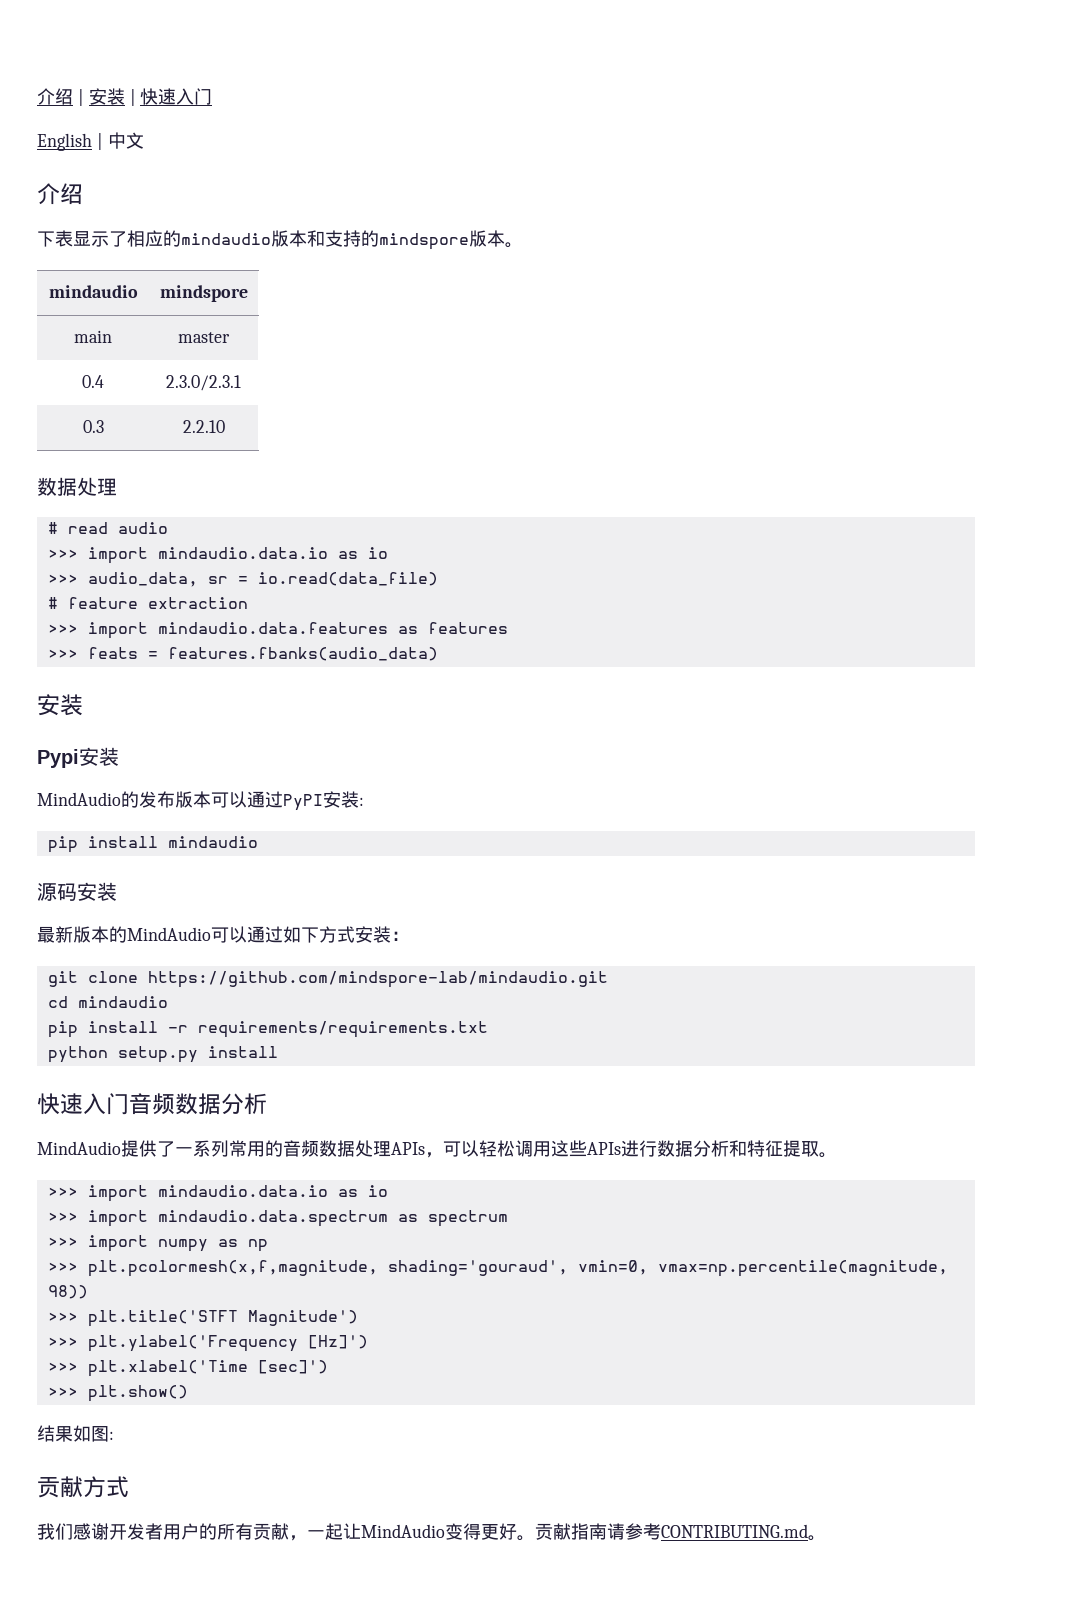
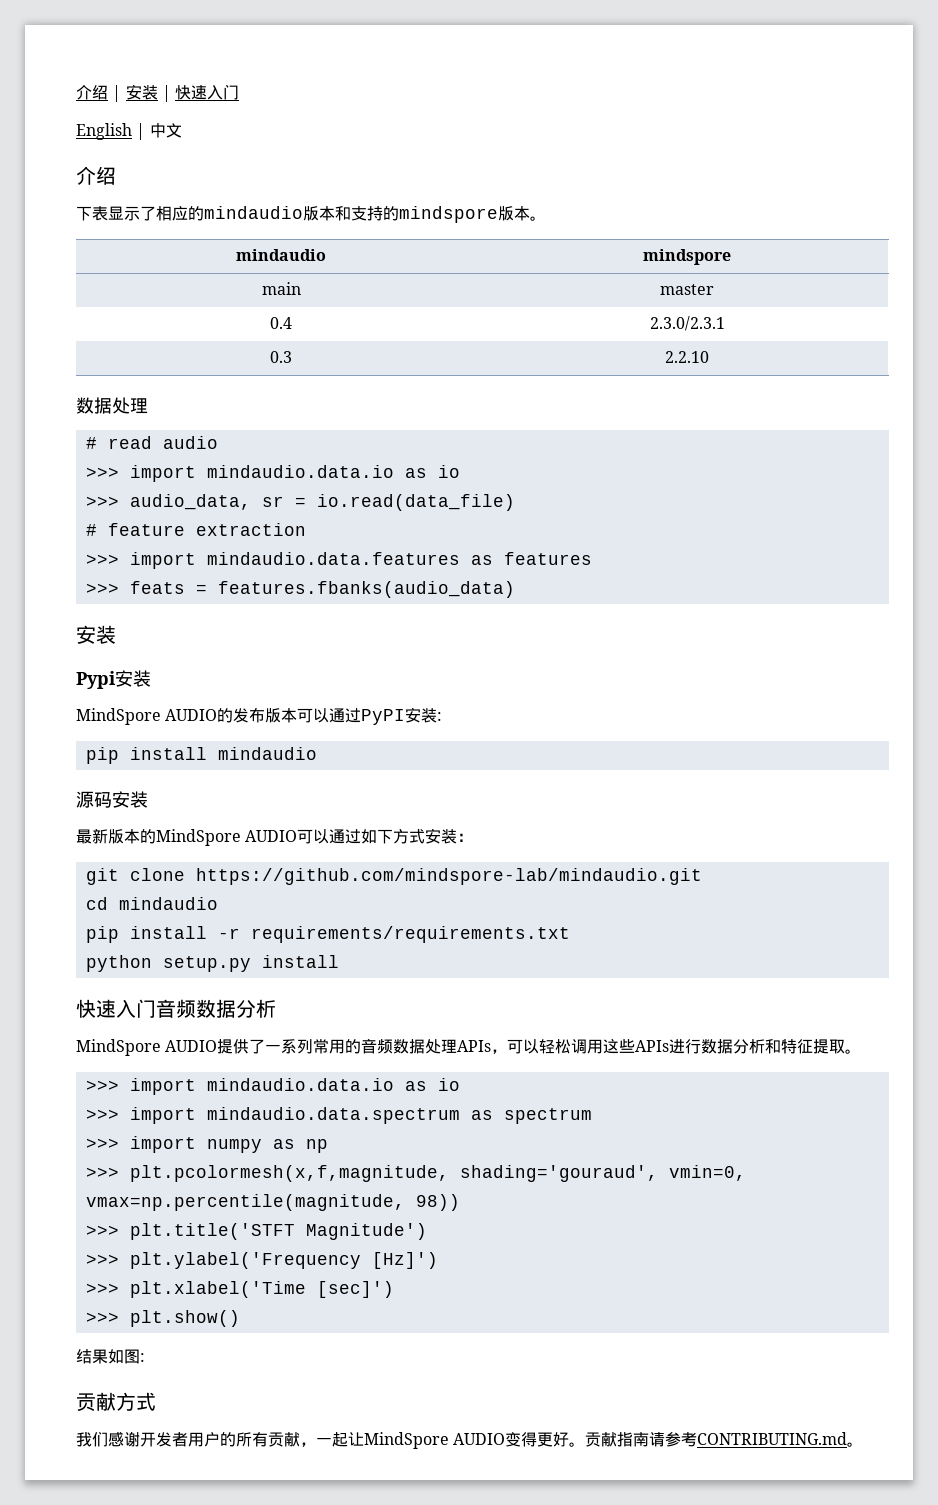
[37,792,121,806] MindAudio -> [76,708,218,725] MindSpore AUDIO
[127,927,211,941] MindAudio -> [156,829,298,846] MindSpore AUDIO
[37,1141,121,1155] MindAudio -> [76,1039,218,1056] MindSpore AUDIO
[361,1524,445,1538] MindAudio -> [364,1432,506,1449] MindSpore AUDIO

